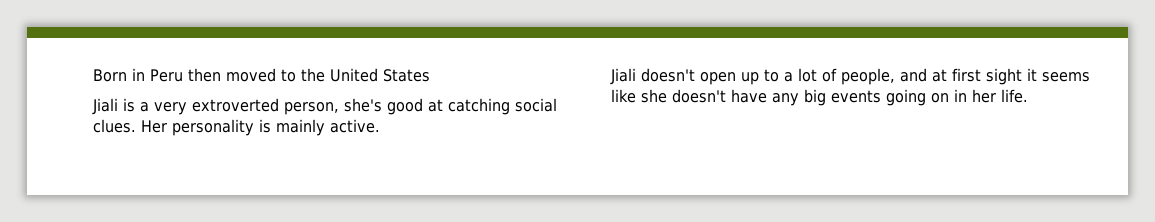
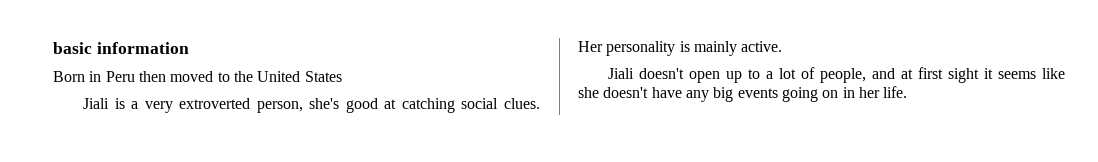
(93, 75) none -> [53,42,189,54] basic information //

